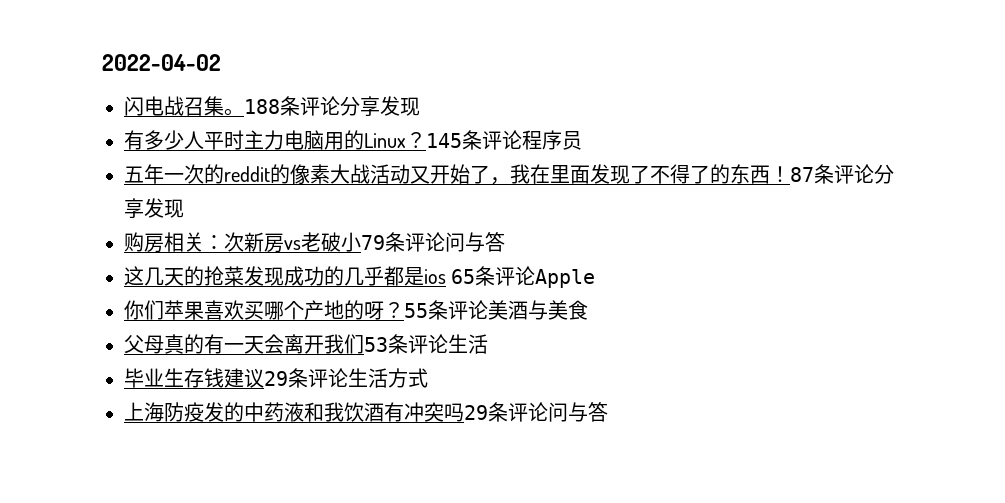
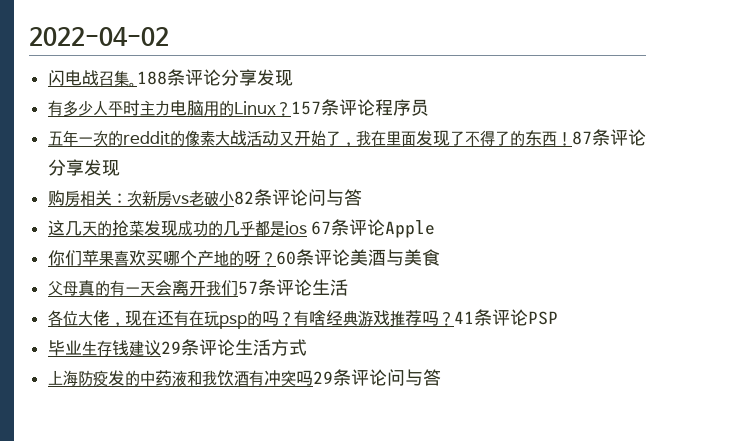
[426,133,462,148] 145 -> [290,101,321,115] 157
[361,235,385,250] 79 -> [233,191,254,205] 82
[451,269,476,284] 65 -> [311,221,332,235] 67
[404,303,428,318] 55 -> [275,251,296,265] 60
[364,334,488,354] 53条评论生活 -> [237,279,348,296] [47,309,558,329] 57条评论生活 // 各位大佬，现在还有在玩psp的吗？有啥经典游戏推荐吗？41条评论PSP

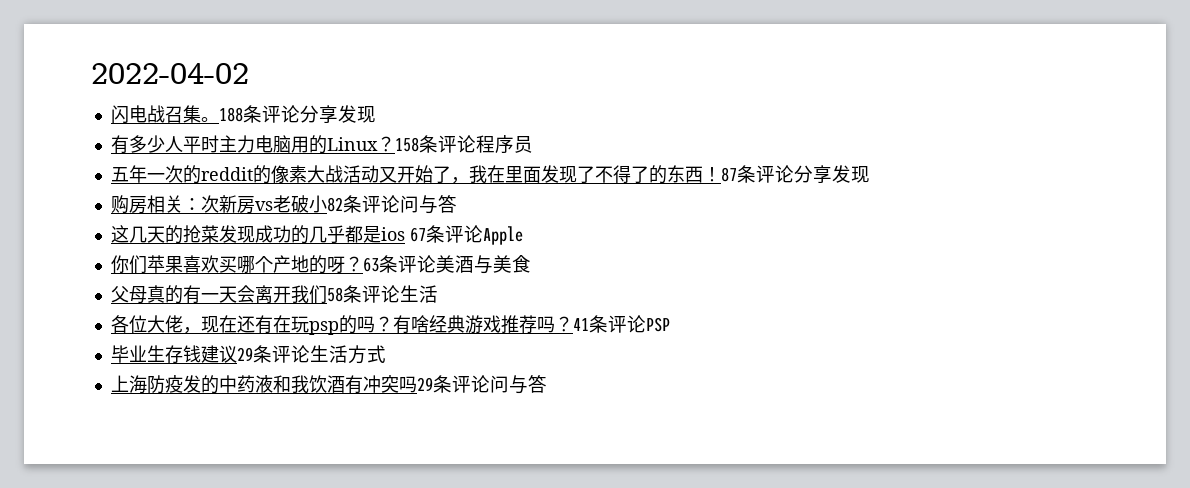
[290,101,321,115] 157 -> [394,137,419,152] 158
[275,251,296,265] 60 -> [362,257,379,272] 63
[237,281,258,295] 57 -> [326,287,343,302] 58

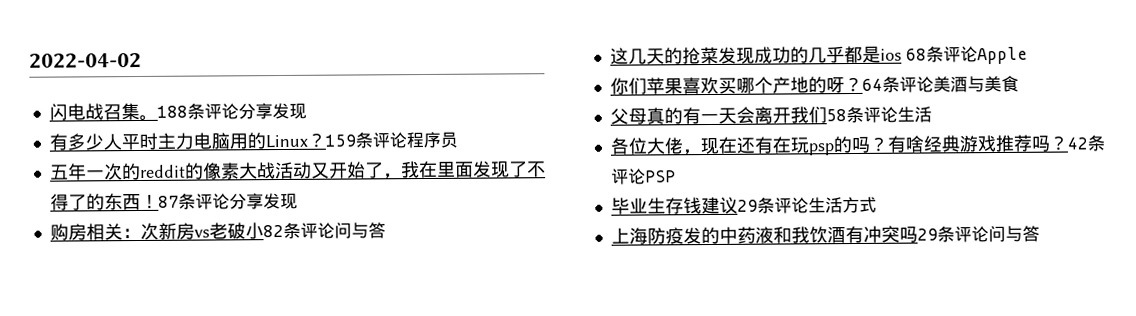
[394,137,419,152] 158 -> [324,134,356,147] 159
[409,227,426,242] 67 -> [905,48,927,61] 68
[362,257,379,272] 63 -> [861,78,883,91] 64
[572,318,589,331] 41 -> [1066,137,1088,150] 42

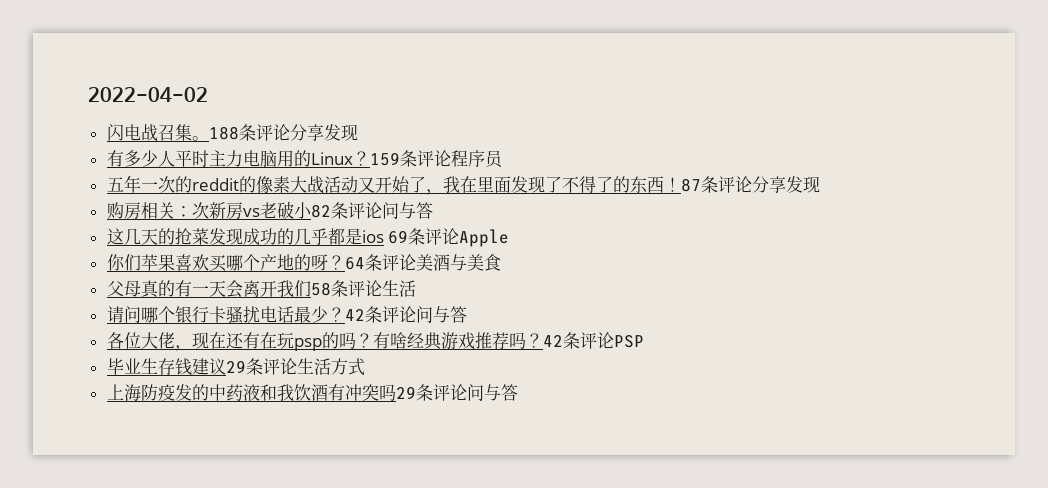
[905,48,927,61] 68 -> [388,230,409,244] 69
(932, 114) none -> [106,306,467,324] // 请问哪个银行卡骚扰电话最少？42条评论问与答

